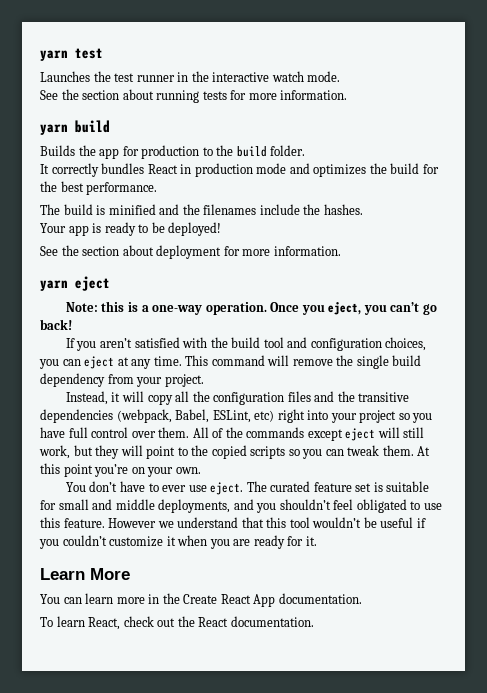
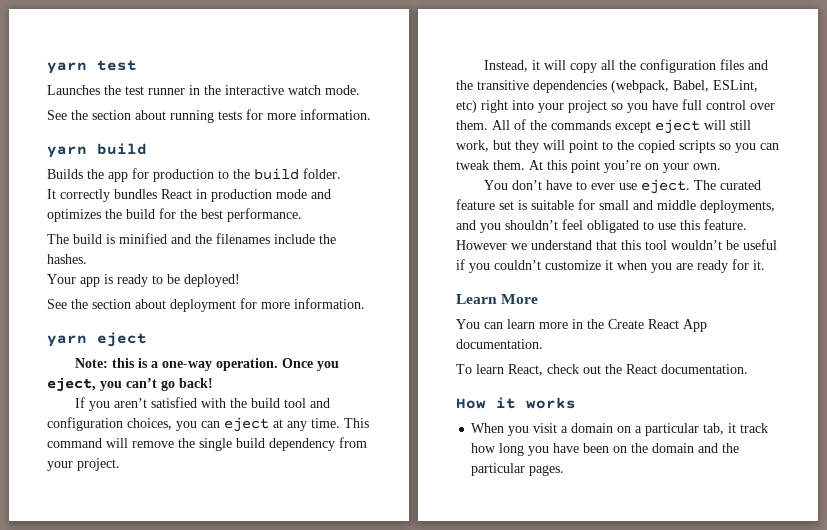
(314, 621) none -> [456,397,576,409] [471,423,769,436] [471,443,740,456] [471,463,565,476] // How it works // When you visit a domain on a particular tab, it track how long you have been on the domain and the particular pages.

